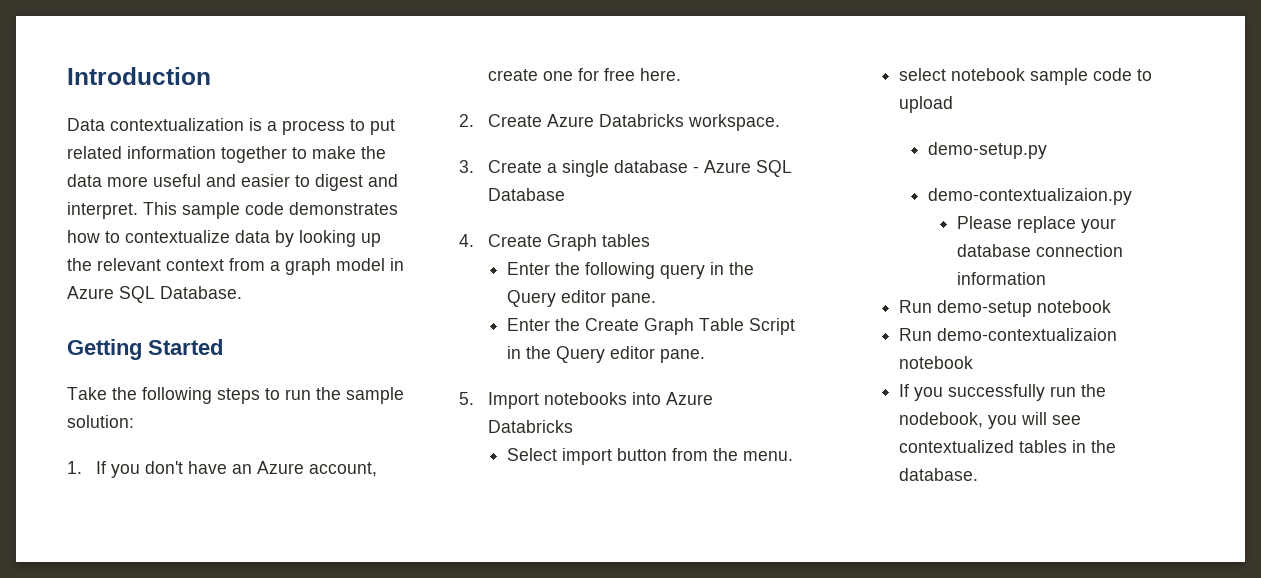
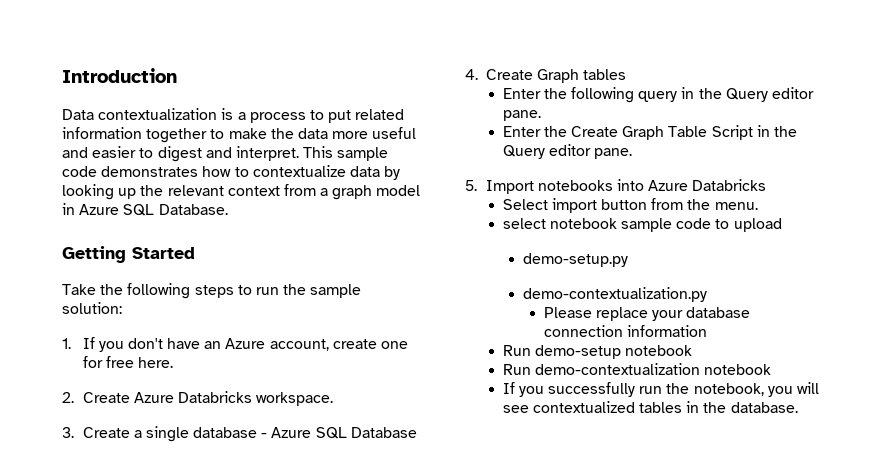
[928,188,1133,205] demo-contextualizaion.py -> [523,287,708,302] demo-contextualization.py
[937,328,1118,341] demo-contextualizaion -> [534,363,700,375] demo-contextualization
[899,412,984,428] nodebook, -> [693,383,764,396] notebook,

